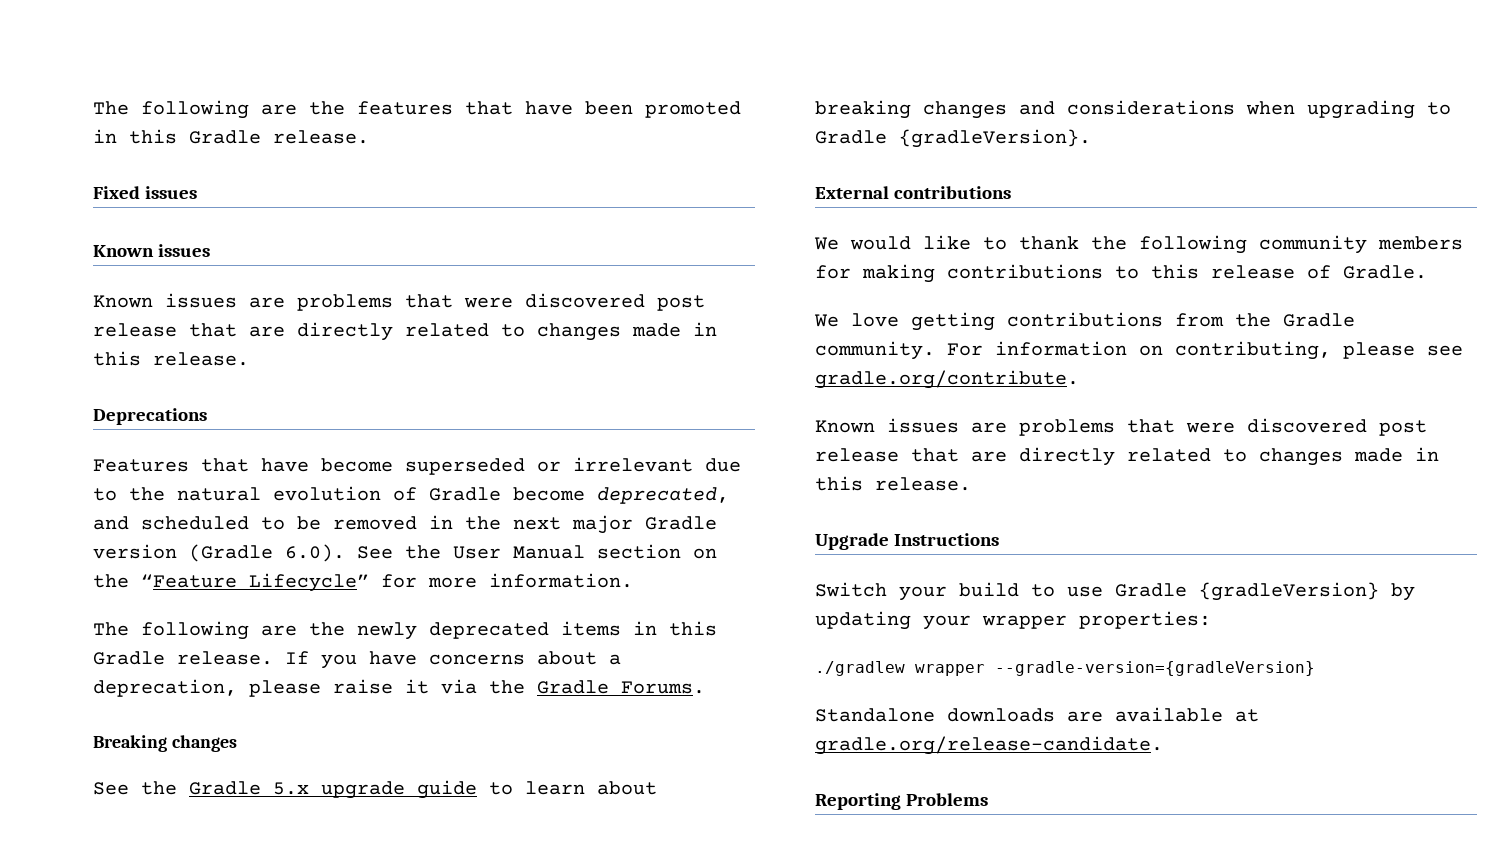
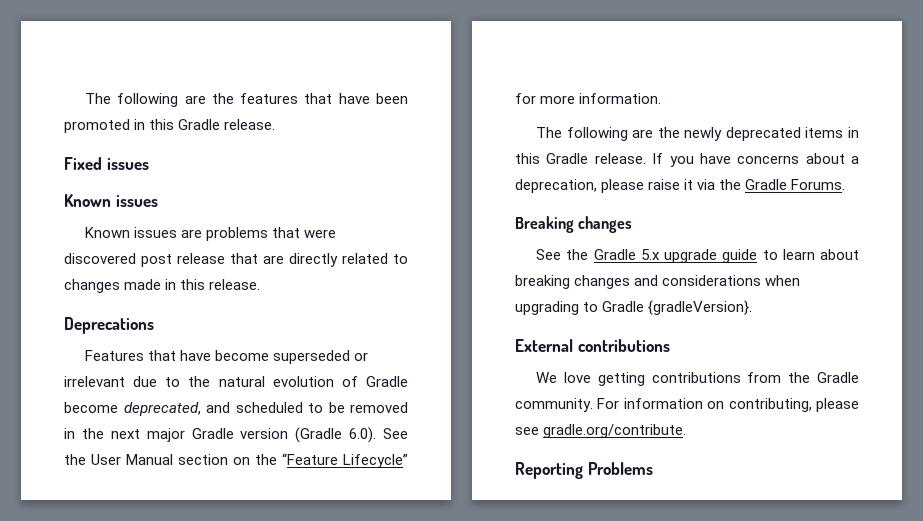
[814,235,1463,254] [815,264,1427,283] // We would like to thank the following community members for making contributions to this release of Gradle. -> (670, 345) none
[815,418,1427,436] [815,447,1439,466] [815,476,971,491] [815,533,1000,550] [815,582,1415,601] [815,611,1211,630] [815,661,1315,676] [815,707,1259,722] [815,736,1163,755] // Known issues are problems that were discovered post release that are directly related to changes made in this release. // Upgrade Instructions // Switch your build to use Gradle {gradleVersion} by updating your wrapper properties: // ./gradlew wrapper --gradle-version={gradleVersion} // Standalone downloads are available at gradle.org/release-candidate. -> (687, 431) none

